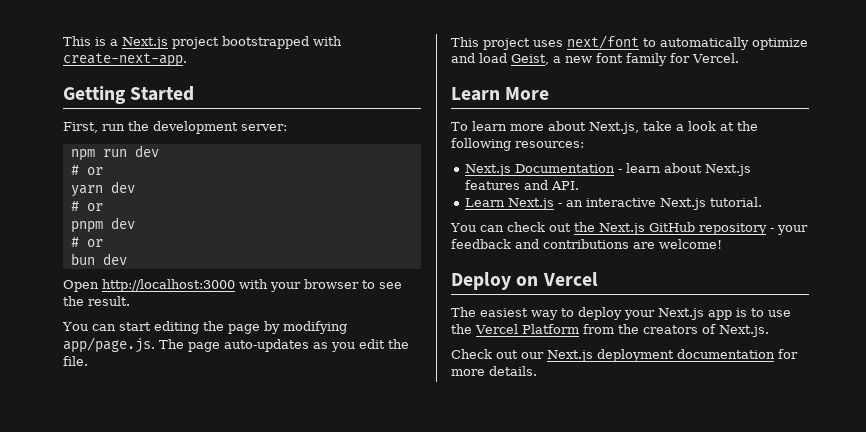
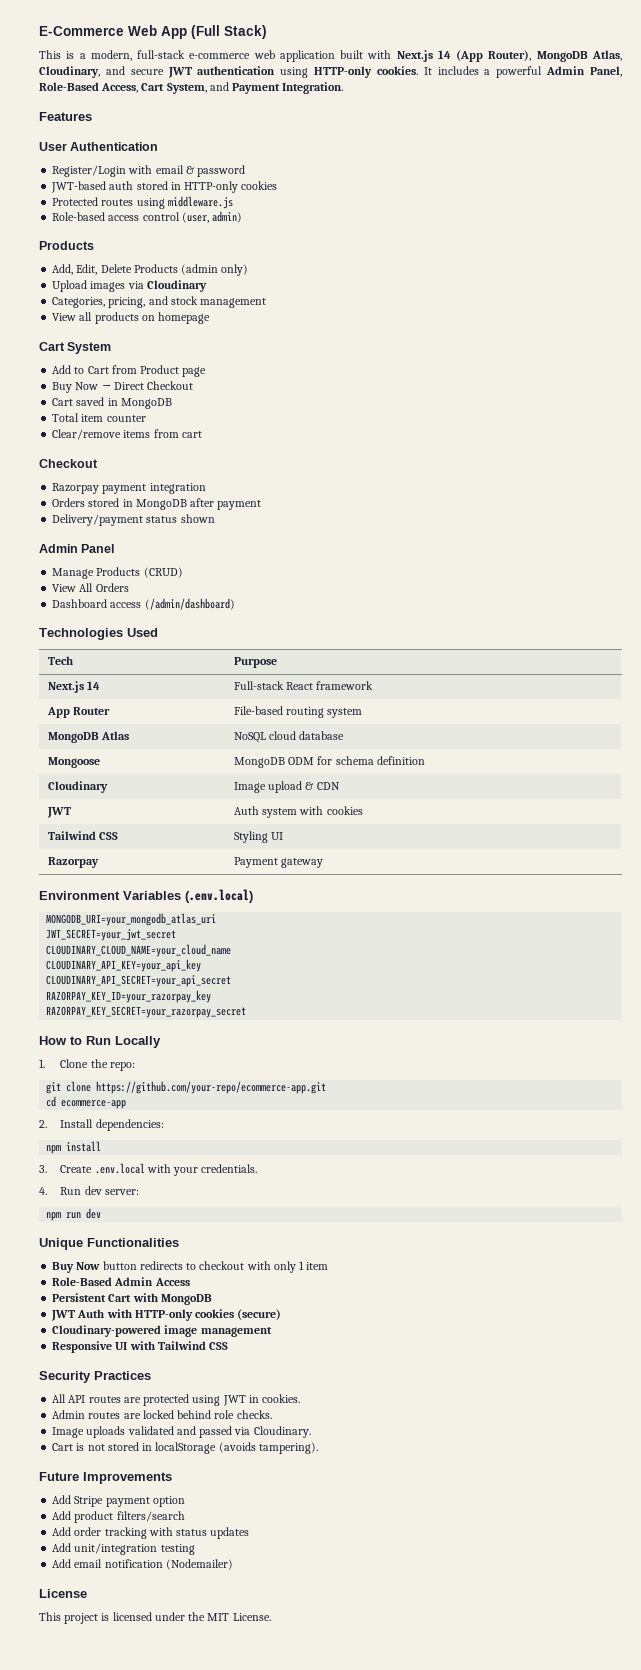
[63,36,342,49] [63,53,187,67] [63,86,195,104] [63,121,287,134] [70,145,159,161] [70,165,103,175] [70,181,135,197] [70,201,103,211] [70,217,135,233] [70,237,103,247] [70,253,127,265] [63,279,402,292] [63,296,130,306] [62,321,347,334] [63,337,409,353] [63,356,88,366] [451,35,808,50] [451,53,739,66] [451,87,550,101] [451,121,758,134] [451,138,584,151] [465,163,752,176] [465,180,580,190] [465,197,763,210] [450,222,808,235] [451,239,722,249] [451,272,598,290] [451,307,791,320] [451,324,769,337] [451,349,798,362] [451,366,537,376] This is a Next.js project bootstrapped with create-next-app. // Getting Started // First, run the development server: // npm run dev // # or // yarn dev // # or // pnpm dev // # or // bun dev // Open http://localhost:3000 with your browser to see the result. // You can start editing the page by modifying app/page.js. The page auto-updates as you edit the file. // This project uses next/font to automatically optimize and load Geist, a new font family for Vercel. // Learn More // To learn more about Next.js, take a look at the following resources: // Next.js Documentation - learn about Next.js features and API. // Learn Next.js - an interactive Next.js tutorial. // You can check out the Next.js GitHub repository - your feedback and contributions are welcome! // Deploy on Vercel // The easiest way to deploy your Next.js app is to use the Vercel Platform from the creators of Next.js. // Check out our Next.js deployment documentation for more details. -> [39,25,267,39] [39,50,622,62] [39,66,622,78] [39,82,344,94] [39,112,92,121] [39,142,159,151] [52,165,246,177] [51,181,278,193] [52,196,233,209] [52,211,243,223] [39,241,94,250] [52,264,249,276] [52,280,207,292] [52,296,267,308] [52,312,211,324] [39,342,112,354] [52,365,207,377] [52,381,194,393] [52,397,172,409] [52,413,146,422] [52,429,202,440] [39,459,98,468] [52,483,206,494] [52,498,262,510] [52,514,215,526] [39,544,115,553] [52,567,183,579] [52,583,129,592] [52,598,235,610] [39,628,158,640] [47,656,73,665] [233,657,277,668] [47,681,101,693] [233,681,374,690] [46,707,111,718] [233,706,363,718] [47,731,130,743] [233,731,345,743] [47,757,100,768] [233,756,425,768] [47,781,108,793] [233,781,340,793] [46,807,71,818] [233,806,363,818] [47,831,119,840] [233,831,284,843] [47,857,99,868] [233,857,324,868] [39,889,253,903] [46,913,217,926] [46,929,177,941] [46,944,232,957] [46,959,202,972] [46,975,232,987] [46,990,212,1003] [46,1006,247,1018] [39,1036,161,1048] [39,1059,135,1071] [46,1081,327,1094] [46,1096,127,1109] [39,1119,164,1131] [46,1141,102,1154] [39,1163,258,1176] [39,1186,139,1195] [46,1208,102,1221] [39,1238,179,1250] [52,1261,329,1273] [52,1277,190,1286] [52,1293,212,1305] [51,1309,282,1321] [52,1325,272,1337] [52,1341,229,1353] [39,1371,151,1383] [52,1394,301,1406] [52,1410,272,1419] [52,1426,311,1438] [52,1442,318,1454] [39,1472,172,1484] [52,1495,185,1507] [52,1511,185,1523] [52,1527,250,1539] [52,1543,195,1555] [52,1559,233,1570] [39,1589,87,1598] [39,1612,271,1624] E-Commerce Web App (Full Stack) // This is a modern, full-stack e-commerce web application built with Next.js 14 (App Router), MongoDB Atlas, Cloudinary, and secure JWT authentication using HTTP-only cookies. It includes a powerful Admin Panel, Role-Based Access, Cart System, and Payment Integration. // Features // User Authentication // Register/Login with email & password // JWT-based auth stored in HTTP-only cookies // Protected routes using middleware.js // Role-based access control (user, admin) // Products // Add, Edit, Delete Products (admin only) // Upload images via Cloudinary // Categories, pricing, and stock management // View all products on homepage // Cart System // Add to Cart from Product page // Buy Now → Direct Checkout // Cart saved in MongoDB // Total item counter // Clear/remove items from cart // Checkout // Razorpay payment integration // Orders stored in MongoDB after payment // Delivery/payment status shown // Admin Panel // Manage Products (CRUD) // View All Orders // Dashboard access (/admin/dashboard) // Technologies Used // Tech | Purpose // Next.js 14 | Full-stack React framework // App Router | File-based routing system // MongoDB Atlas | NoSQL cloud database // Mongoose | MongoDB ODM for schema definition // Cloudinary | Image upload & CDN // JWT | Auth system with cookies // Tailwind CSS | Styling UI // Razorpay | Payment gateway // Environment Variables (.env.local) // MONGODB_URI=your_mongodb_atlas_uri // JWT_SECRET=your_jwt_secret // CLOUDINARY_CLOUD_NAME=your_cloud_name // CLOUDINARY_API_KEY=your_api_key // CLOUDINARY_API_SECRET=your_api_secret // RAZORPAY_KEY_ID=your_razorpay_key // RAZORPAY_KEY_SECRET=your_razorpay_secret // How to Run Locally // 1. Clone the repo: // git clone https://github.com/your-repo/ecommerce-app.git // cd ecommerce-app // 2. Install dependencies: // npm install // 3. Create .env.local with your credentials. // 4. Run dev server: // npm run dev // Unique Functionalities // Buy Now button redirects to checkout with only 1 item // Role-Based Admin Access // Persistent Cart with MongoDB // JWT Auth with HTTP-only cookies (secure) // Cloudinary-powered image management // Responsive UI with Tailwind CSS // Security Practices // All API routes are protected using JWT in cookies. // Admin routes are locked behind role checks. // Image uploads validated and passed via Cloudinary. // Cart is not stored in localStorage (avoids tampering). // Future Improvements // Add Stripe payment option // Add product filters/search // Add order tracking with status updates // Add unit/integration testing // Add email notification (Nodemailer) // License // This project is licensed under the MIT License.

